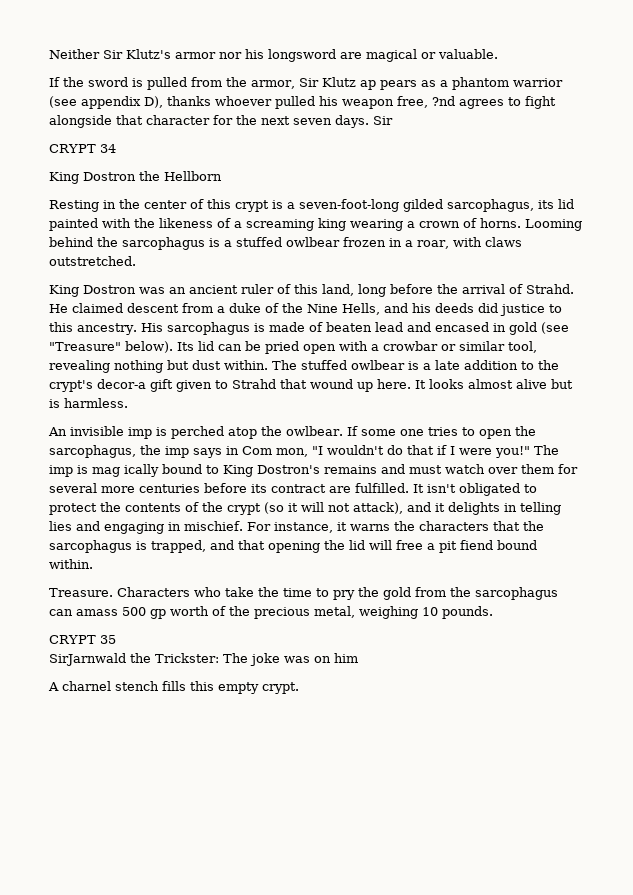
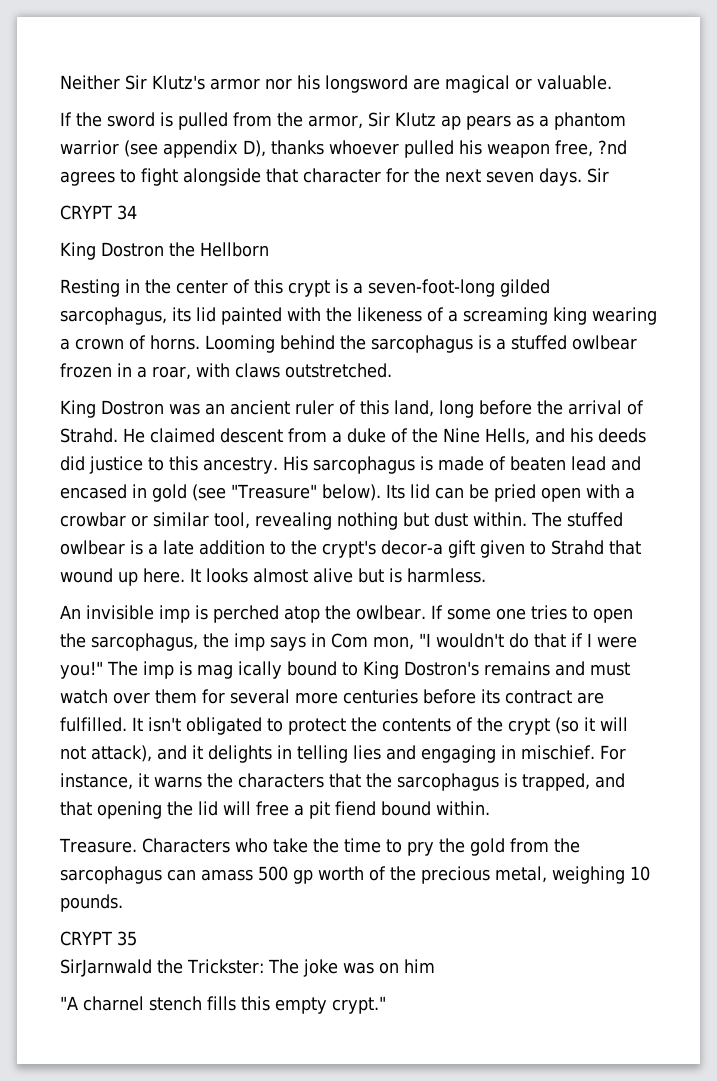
[48,682,59,691] A -> [60,996,78,1010] "A
[262,682,299,694] crypt. -> [332,996,386,1014] crypt."

